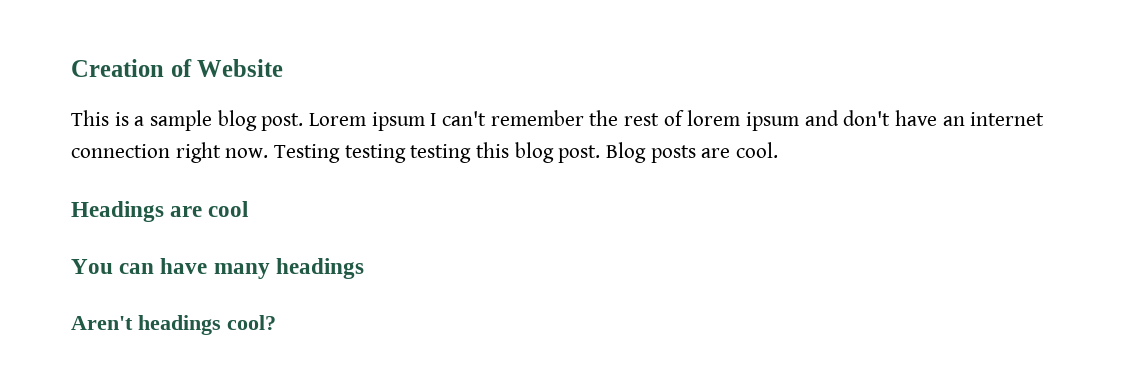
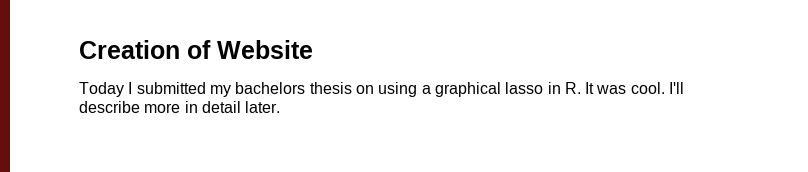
[71,110,1045,131] [71,142,779,163] [71,201,249,222] [71,258,364,279] [71,315,276,335] This is a sample blog post. Lorem ipsum I can't remember the rest of lorem ipsum and don't have an internet connection right now. Testing testing testing this blog post. Blog posts are cool. // Headings are cool // You can have many headings // Aren't headings cool? -> [79,82,685,97] [79,101,281,113] Today I submitted my bachelors thesis on using a graphical lasso in R. It was cool. I'll describe more in detail later.

